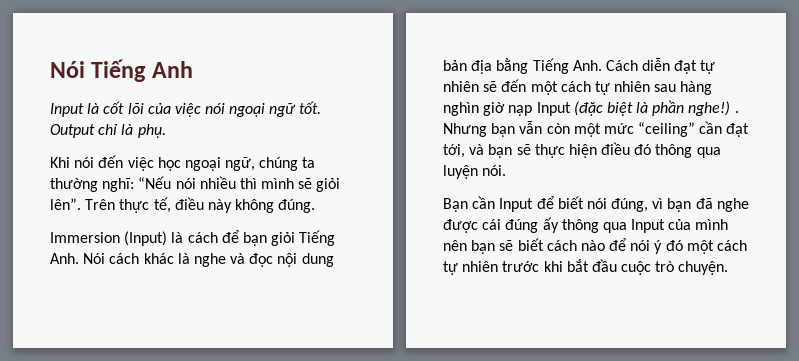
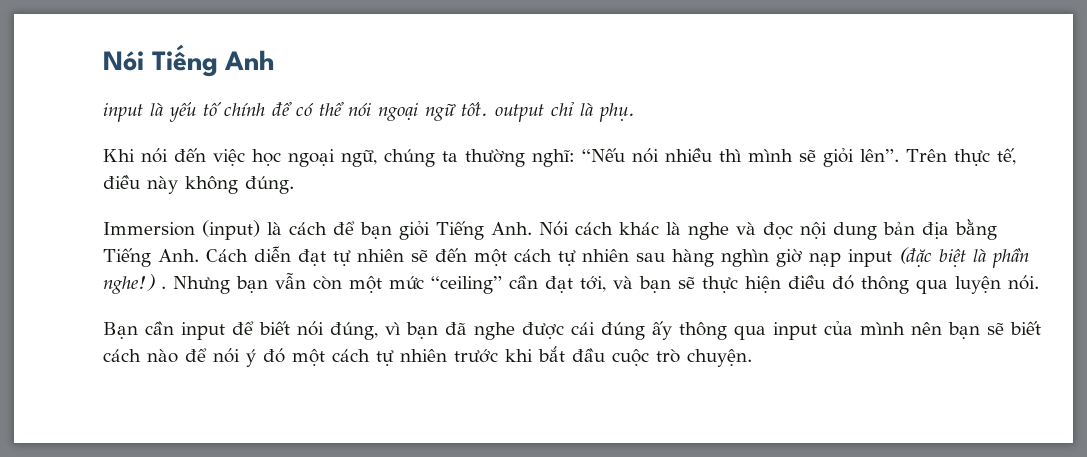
[50,101,201,117] Input là cốt lõi của việc -> [103,102,344,122] input là yếu tố chính để có thể
[50,124,95,138] Output -> [495,104,544,122] output
[124,231,168,246] (Input) -> [202,220,260,240] (input)
[536,102,571,116] Input -> [848,249,892,267] input
[499,198,534,212] Input -> [181,322,225,340] input
[631,219,666,233] Input -> [773,322,817,340] input

